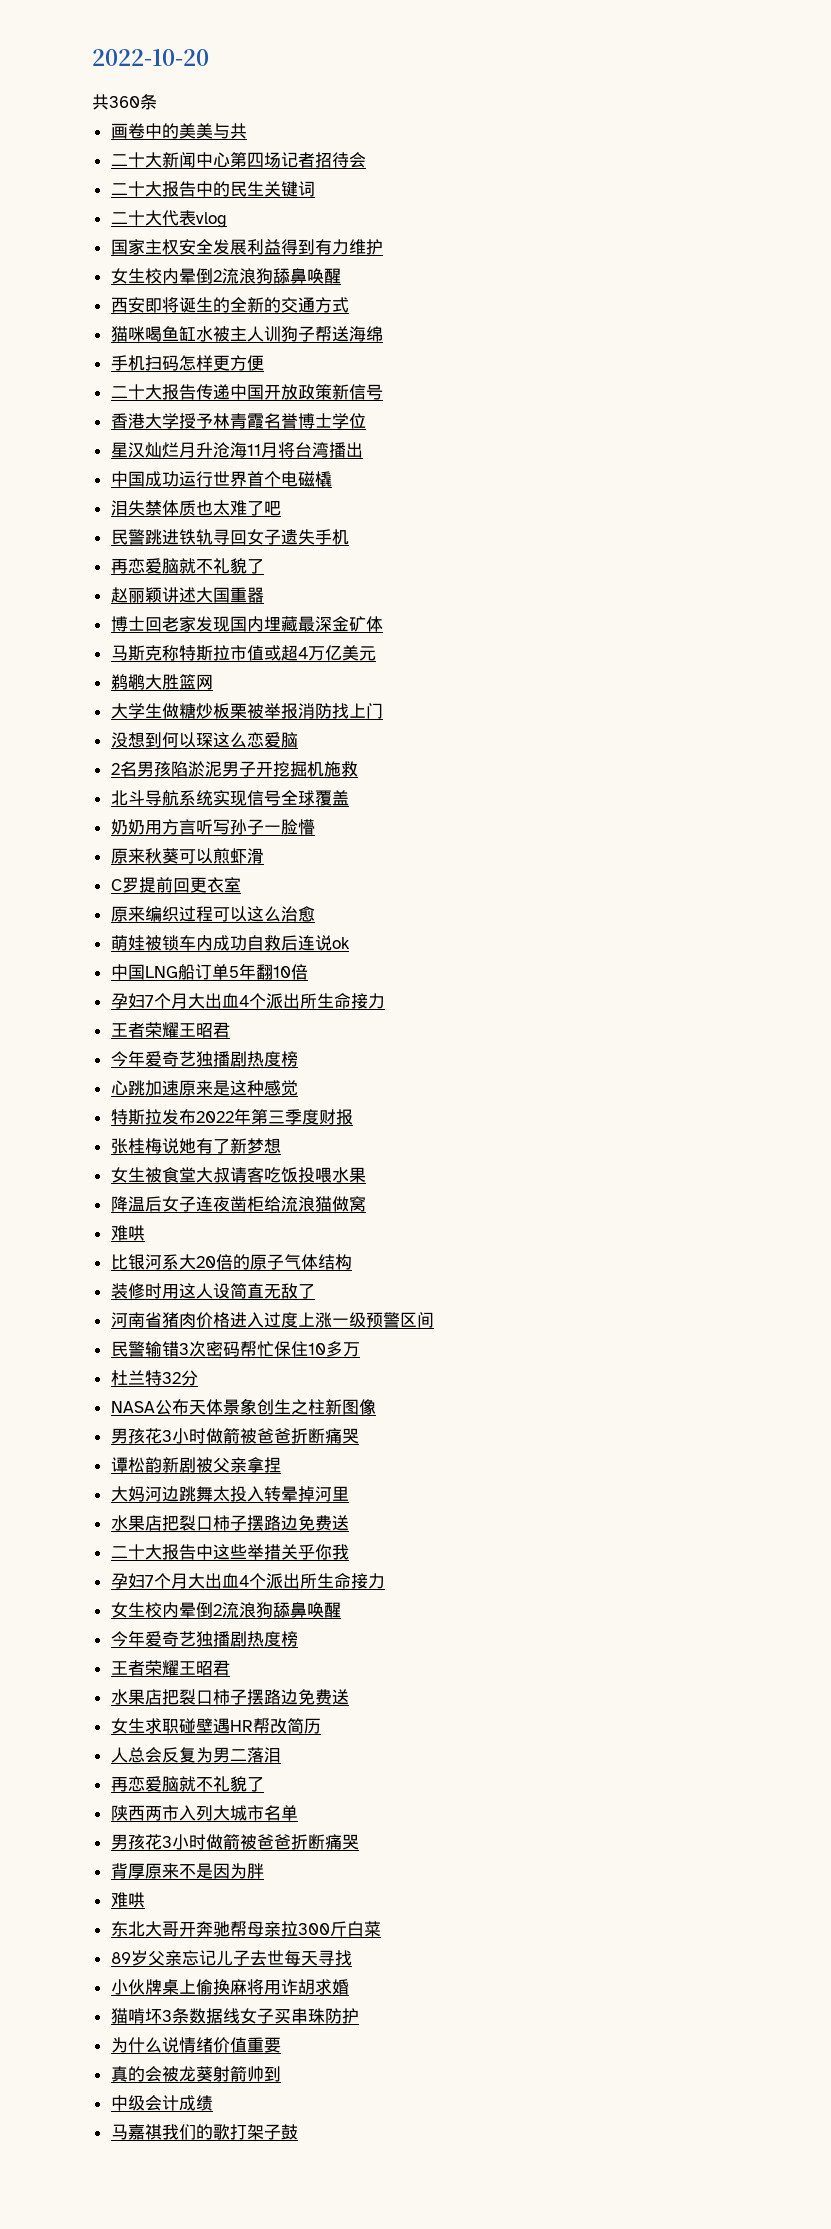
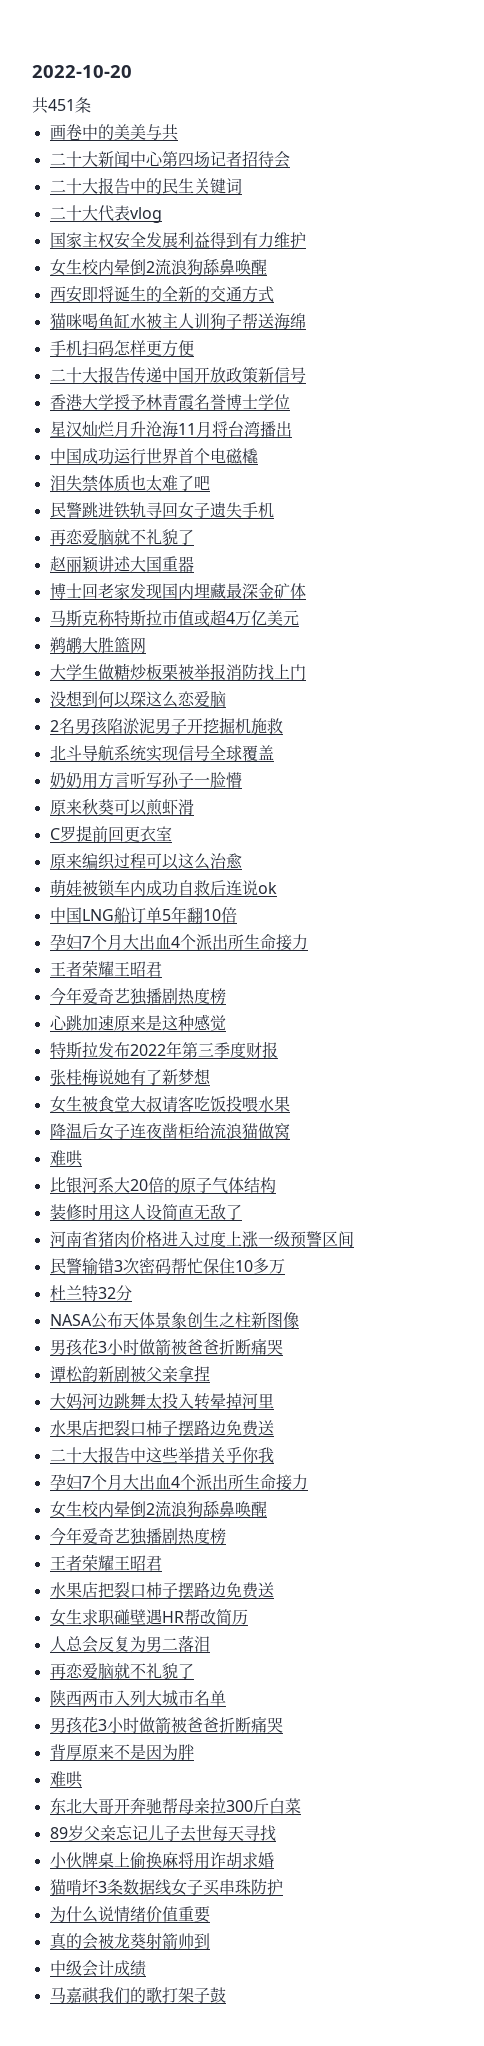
[109,96,140,108] 360 -> [48,99,75,111] 451

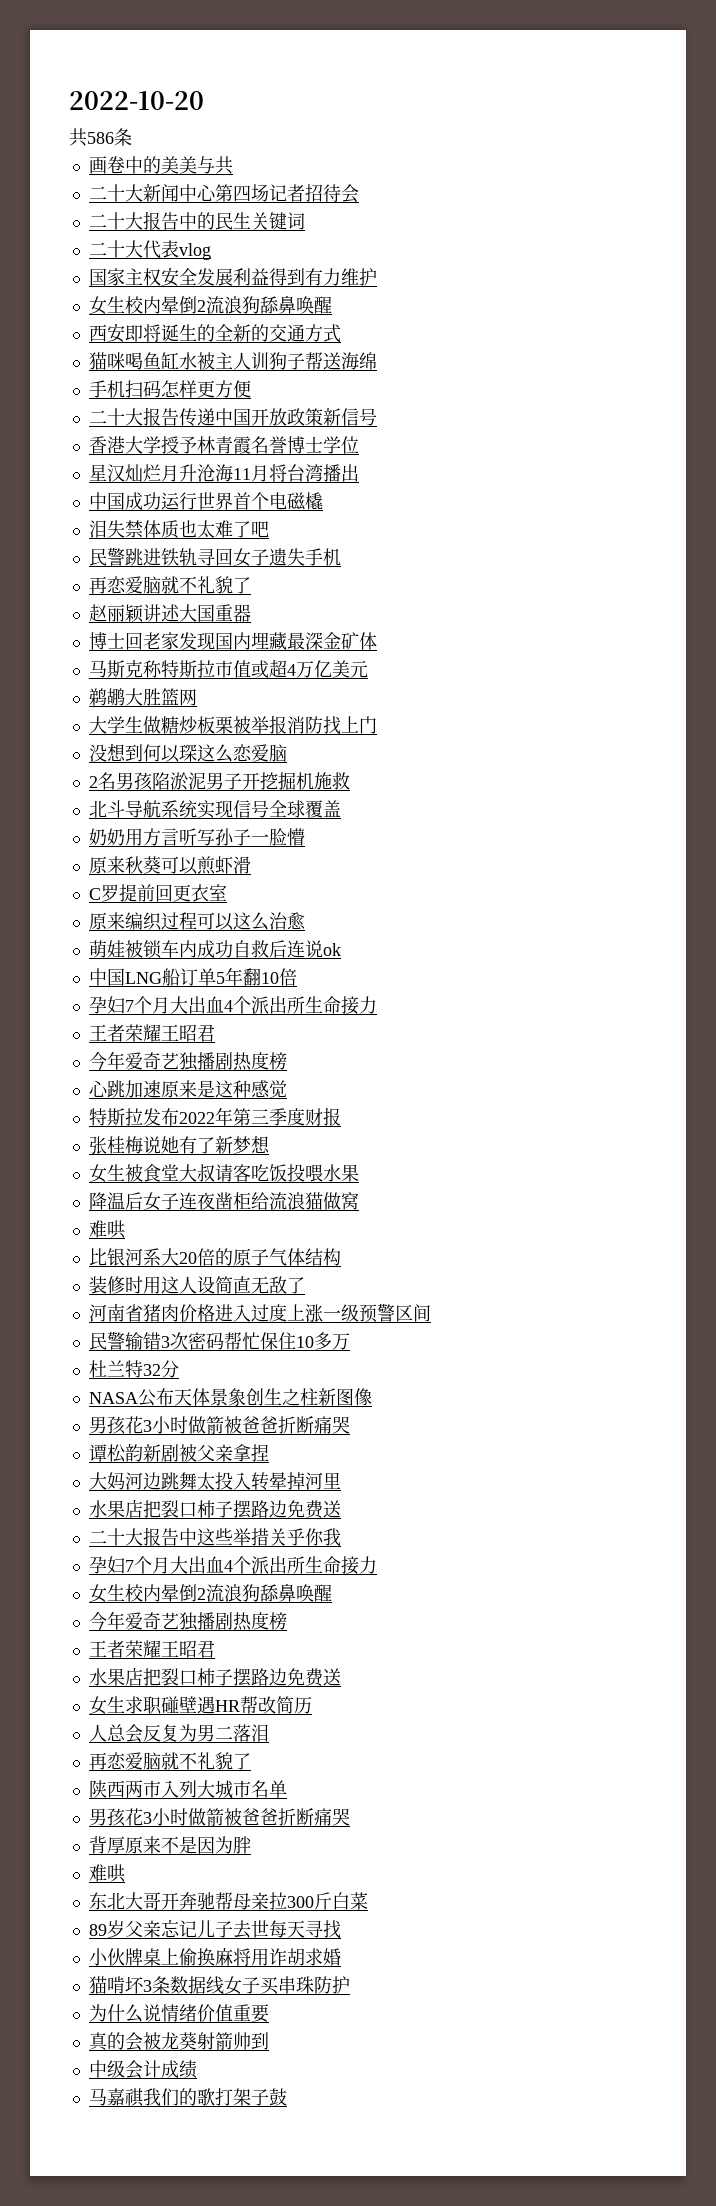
[48,99,75,111] 451 -> [87,132,114,144] 586

